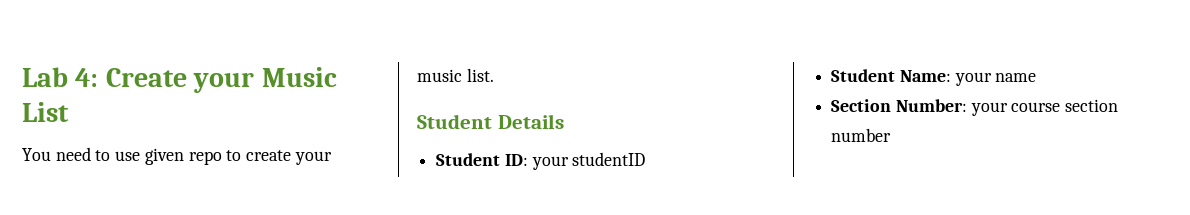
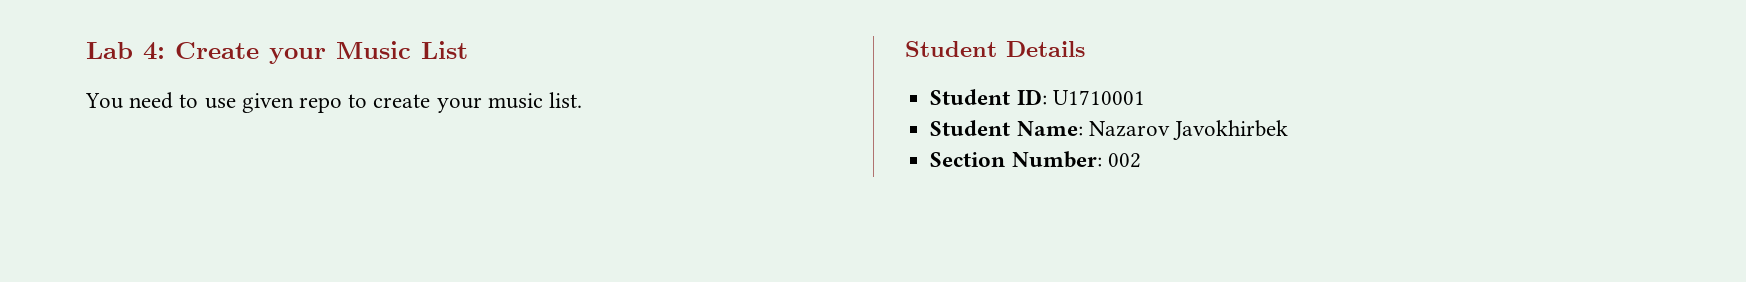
[531,152,646,170] your studentID -> [1052,90,1145,105] U1710001
[954,72,1037,86] your name -> [1088,120,1288,140] Nazarov Javokhirbek
[970,99,1119,116] [831,128,892,142] your course section number -> [1107,153,1141,168] 002

